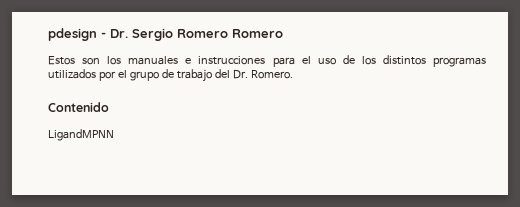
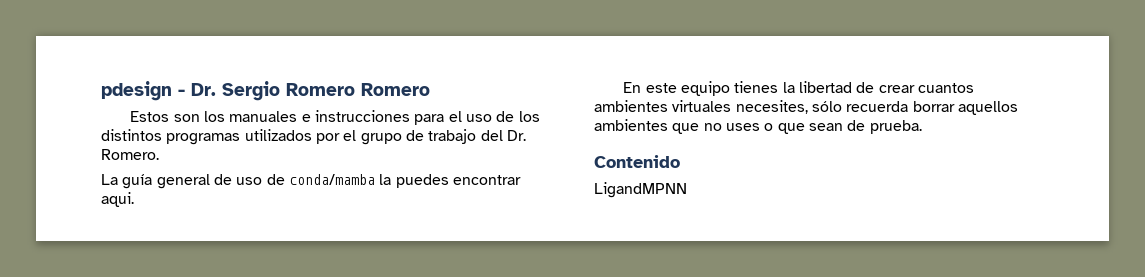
(293, 74) none -> [101,174,521,189] [101,192,134,207] [623,81,975,96] [594,100,1018,115] [594,119,922,134] // La guía general de uso de conda/mamba la puedes encontrar aqui. // En este equipo tienes la libertad de crear cuantos ambientes virtuales necesites, sólo recuerda borrar aquellos ambientes que no uses o que sean de prueba.

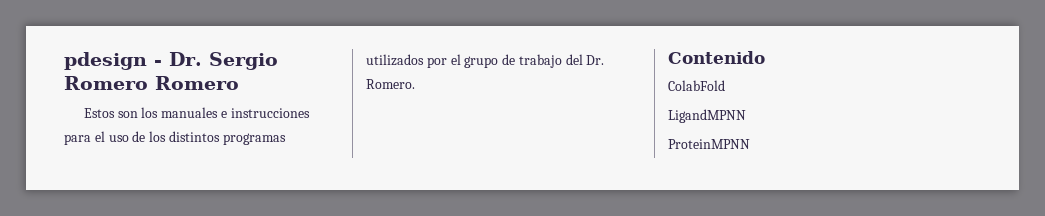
[101,174,521,189] [101,192,134,207] [623,81,975,96] [594,100,1018,115] [594,119,922,134] // La guía general de uso de conda/mamba la puedes encontrar aqui. // En este equipo tienes la libertad de crear cuantos ambientes virtuales necesites, sólo recuerda borrar aquellos ambientes que no uses o que sean de prueba. -> (415, 84) none
(680, 161) none -> [668,80,725,91] // ColabFold
(687, 190) none -> [668,139,750,149] // ProteinMPNN

